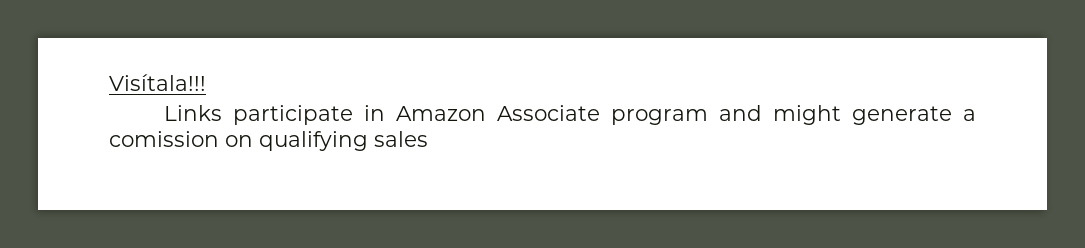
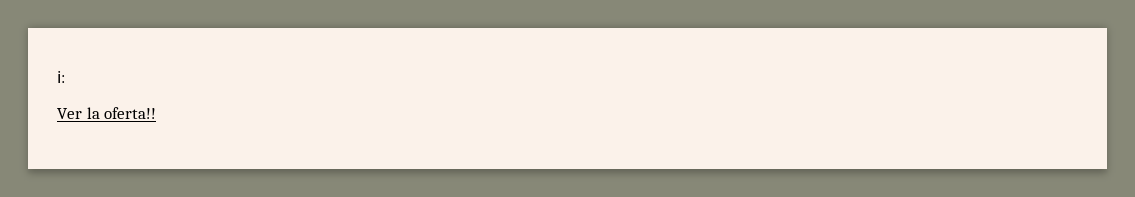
[109,74,206,91] [163,105,977,125] [109,131,428,151] Visítala!!! // Links participate in Amazon Associate program and might generate a comission on qualifying sales -> [57,71,65,83] [57,107,157,119] ℹ: // Ver la oferta!!

